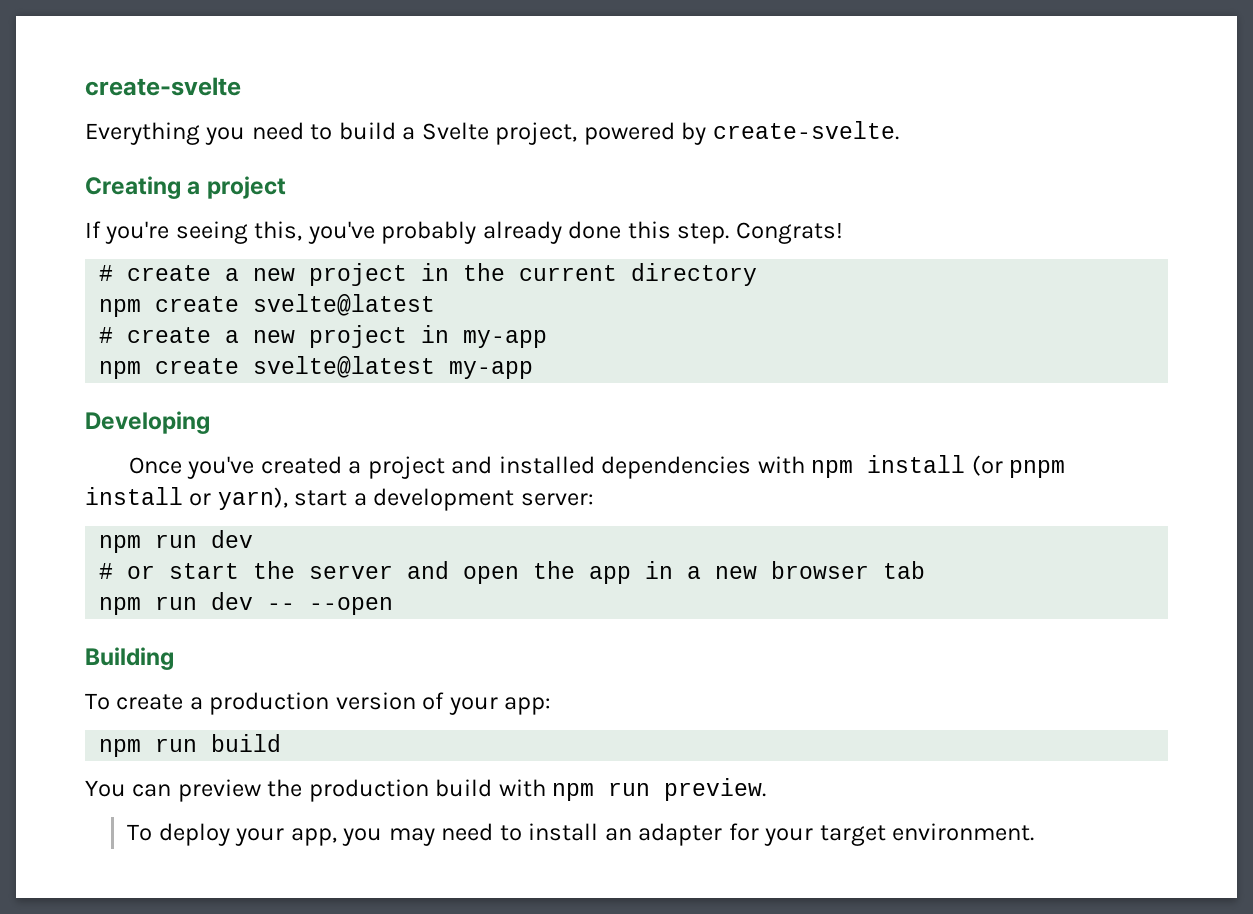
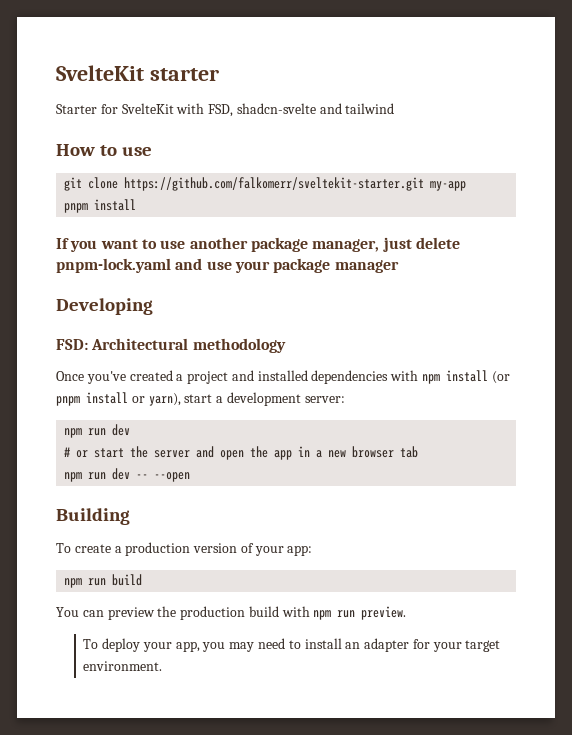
[85,77,241,96] [85,121,899,145] [85,176,286,199] [85,221,843,244] [99,263,758,286] [99,294,436,317] [99,325,548,348] [99,356,534,379] [85,411,210,434] create-svelte // Everything you need to build a Svelte project, powered by create-svelte. // Creating a project // If you're seeing this, you've probably already done this step. Congrats! // # create a new project in the current directory // npm create svelte@latest // # create a new project in my-app // npm create svelte@latest my-app // Developing -> [56,65,219,81] [56,103,395,117] [56,144,153,156] [64,177,467,191] [64,199,137,213] [56,237,460,252] [56,258,399,273] [56,298,153,315] [56,338,286,353] SvelteKit starter // Starter for SvelteKit with FSD, shadcn-svelte and tailwind // How to use // git clone https://github.com/falkomerr/sveltekit-starter.git my-app // pnpm install // If you want to use another package manager, just delete pnpm-lock.yaml and use your package manager // Developing // FSD: Architectural methodology

